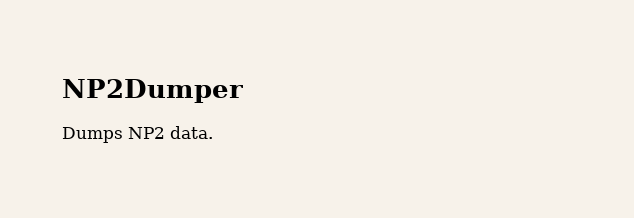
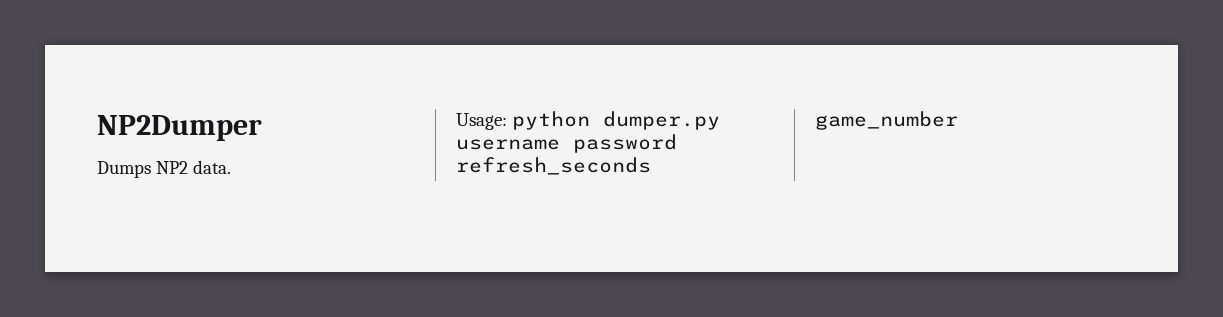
(213, 132) none -> [456,111,721,130] [456,134,677,153] [456,157,651,175] [815,111,958,130] // Usage: python dumper.py username password refresh_seconds game_number

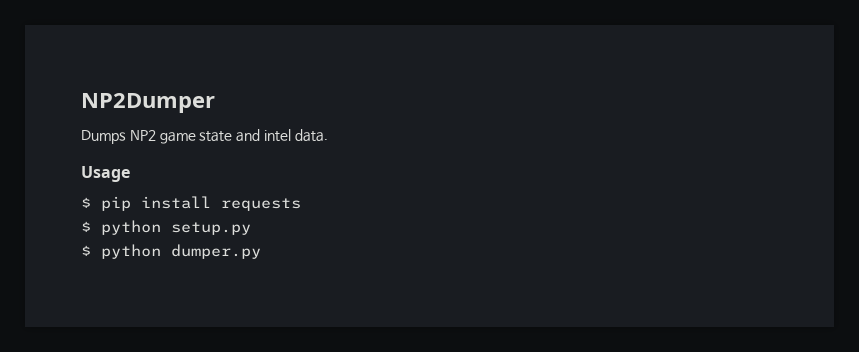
[193,160,232,174] [456,111,721,130] [456,134,677,153] [456,157,651,175] [815,111,958,130] data. // Usage: python dumper.py username password refresh_seconds game_number -> [159,129,328,144] [81,166,130,182] [81,196,301,211] [81,220,251,235] [81,244,261,259] game state and intel data. // Usage // $ pip install requests // $ python setup.py // $ python dumper.py

